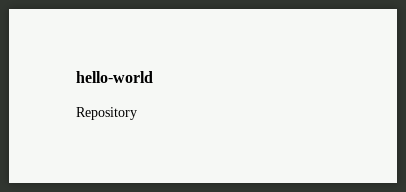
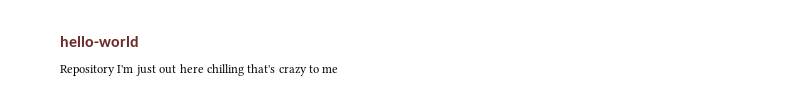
(137, 113) none -> [117,64,339,76] I'm just out here chilling that's crazy to me

